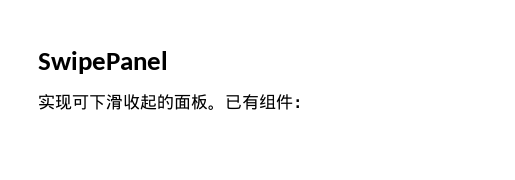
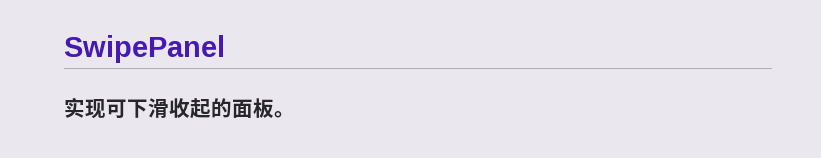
[225,94,310,110] 已有组件： -> (295, 114) none

